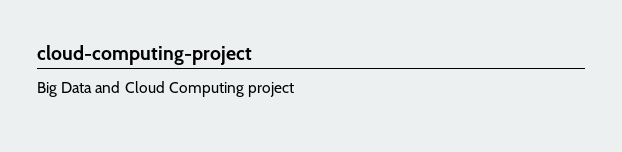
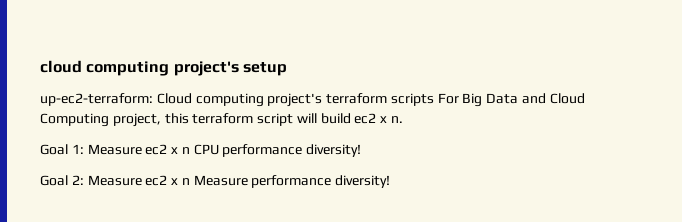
[37,45,252,65] cloud-computing-project // -> [40,60,287,76] [40,93,459,107] cloud computing project's setup // up-ec2-terraform: Cloud computing project's terraform scripts For
[247,82,294,97] project -> [112,113,404,127] [40,144,362,157] [40,175,391,188] project, this terraform script will build ec2 x n. // Goal 1: Measure ec2 x n CPU performance diversity! // Goal 2: Measure ec2 x n Measure performance diversity!

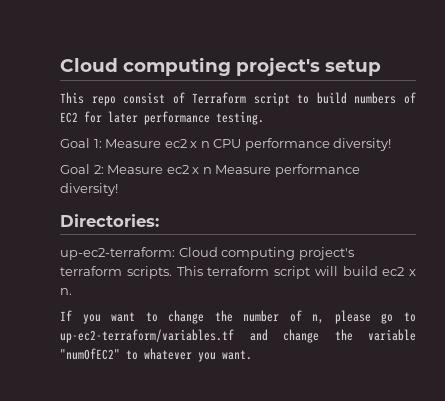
[40,60,82,73] cloud -> [60,58,118,72] Cloud
[40,93,585,107] [40,113,404,127] up-ec2-terraform: Cloud computing project's terraform scripts For Big Data and Cloud Computing project, this terraform script will build ec2 x n. -> [60,92,416,106] [60,111,264,125] This repo consist of Terraform script to build numbers of EC2 for later performance testing.
(391, 181) none -> [60,214,159,227] [60,247,354,260] [60,266,416,279] [60,288,72,295] [60,310,417,324] [60,329,416,343] [60,348,252,362] // Directories: // up-ec2-terraform: Cloud computing project's terraform scripts. This terraform script will build ec2 x n. // If you want to change the number of n, please go to up-ec2-terraform/variables.tf and change the variable "numOfEC2" to whatever you want.

